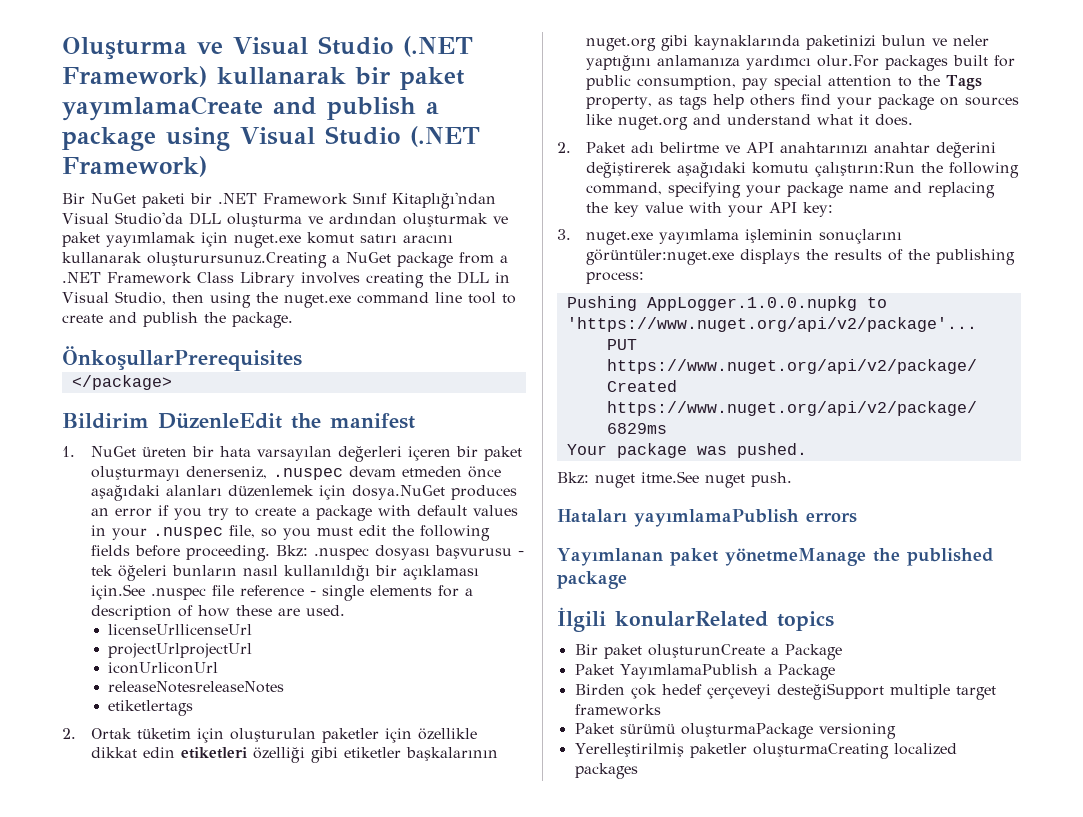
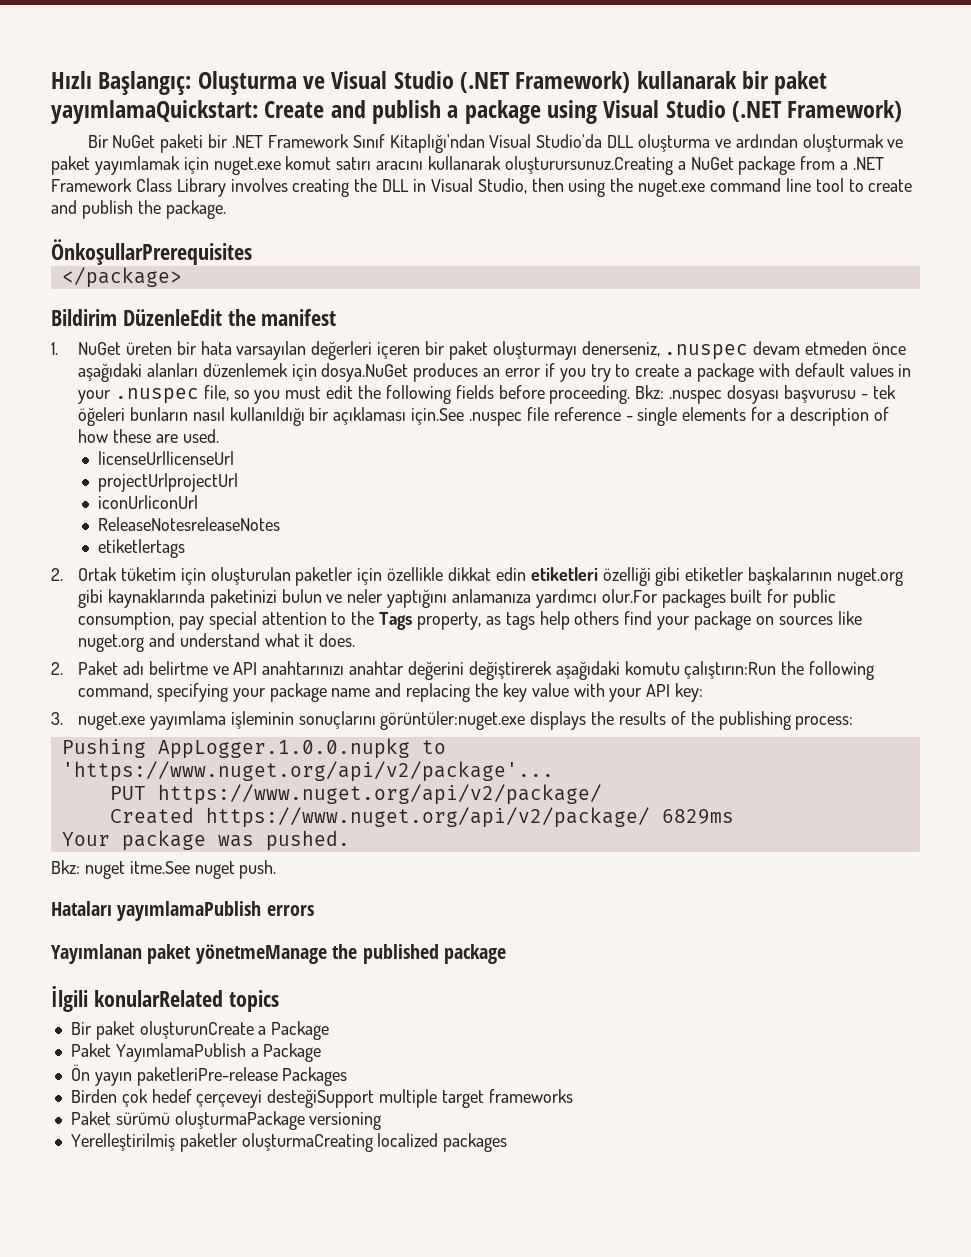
(62, 48) none -> [51,71,192,95] Hızlı Başlangıç:
[62,96,263,121] yayımlamaCreate -> [51,100,325,124] yayımlamaQuickstart: Create
[108,681,285,693] releaseNotesreleaseNotes -> [97,517,280,531] ReleaseNotesreleaseNotes
(835, 672) none -> [70,1064,348,1086] // Ön yayın paketleriPre-release Packages

